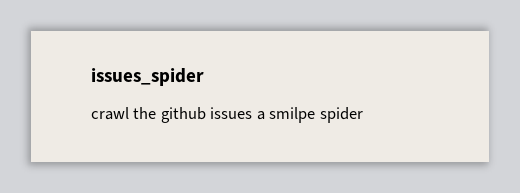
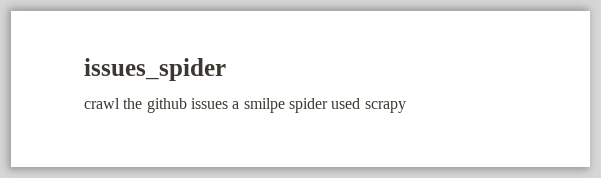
(363, 115) none -> [331,98,406,113] used scrapy

